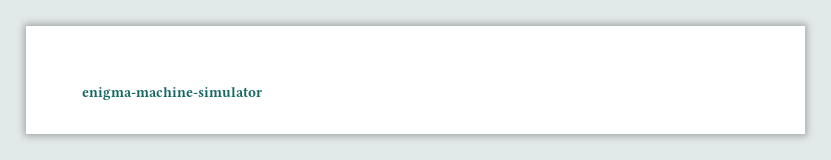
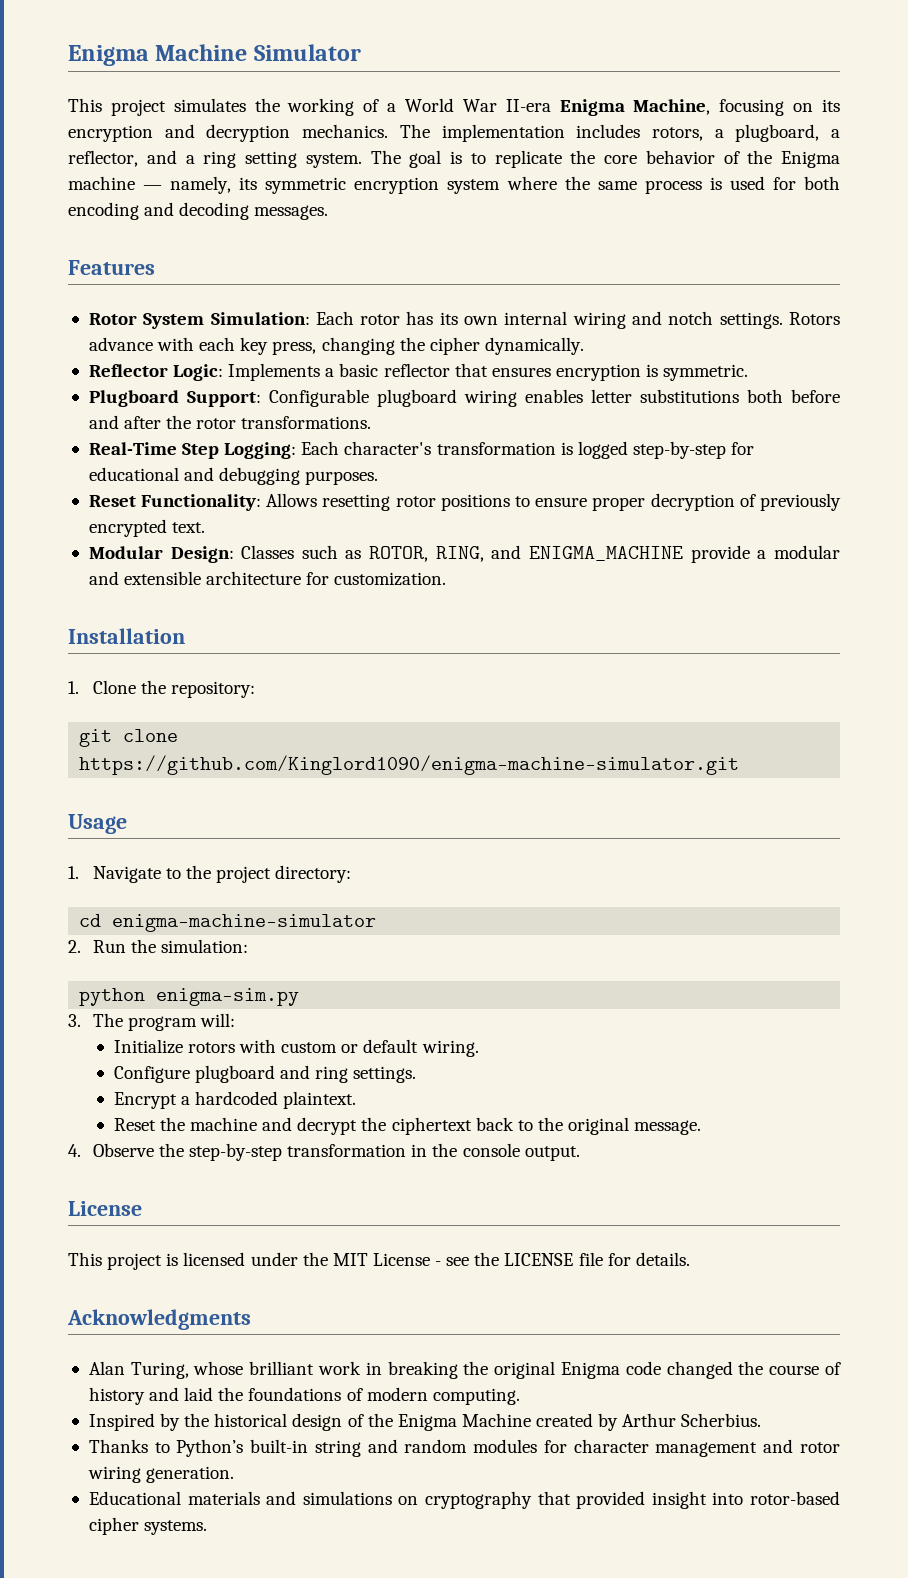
[82,87,263,100] enigma-machine-simulator -> [68,44,361,66] [68,98,840,116] [68,124,841,142] [68,150,840,168] [68,176,840,194] [68,202,329,220] [68,260,155,275] [88,311,840,329] [88,337,584,355] [88,363,749,381] [88,389,841,407] [88,415,372,429] [88,441,755,459] [88,467,379,485] [88,493,842,511] [88,519,206,537] [88,545,840,563] [88,571,447,586] [68,628,185,644] [68,680,256,698] [79,729,179,747] [79,755,740,775] [68,814,127,834] [68,865,352,883] [79,914,377,932] [68,939,249,953] [79,988,300,1006] [68,1013,236,1031] [113,1039,479,1057] [113,1065,417,1083] [113,1091,357,1109] [113,1117,702,1135] [68,1143,580,1161] [68,1201,142,1216] [68,1252,690,1270] [67,1309,251,1330] [88,1361,841,1379] [88,1387,520,1405] [88,1413,762,1431] [88,1439,840,1457] [87,1466,235,1483] [88,1491,841,1509] [88,1517,208,1535] Enigma Machine Simulator // This project simulates the working of a World War II-era Enigma Machine, focusing on its encryption and decryption mechanics. The implementation includes rotors, a plugboard, a reflector, and a ring setting system. The goal is to replicate the core behavior of the Enigma machine — namely, its symmetric encryption system where the same process is used for both encoding and decoding messages. // Features // Rotor System Simulation: Each rotor has its own internal wiring and notch settings. Rotors advance with each key press, changing the cipher dynamically. // Reflector Logic: Implements a basic reflector that ensures encryption is symmetric. // Plugboard Support: Configurable plugboard wiring enables letter substitutions both before and after the rotor transformations. // Real-Time Step Logging: Each character's transformation is logged step-by-step for educational and debugging purposes. // Reset Functionality: Allows resetting rotor positions to ensure proper decryption of previously encrypted text. // Modular Design: Classes such as ROTOR, RING, and ENIGMA_MACHINE provide a modular and extensible architecture for customization. // Installation // 1. Clone the repository: // git clone https://github.com/Kinglord1090/enigma-machine-simulator.git // Usage // 1. Navigate to the project directory: // cd enigma-machine-simulator // 2. Run the simulation: // python enigma-sim.py // 3. The program will: // Initialize rotors with custom or default wiring. // Configure plugboard and ring settings. // Encrypt a hardcoded plaintext. // Reset the machine and decrypt the ciphertext back to the original message. // 4. Observe the step-by-step transformation in the console output. // License // This project is licensed under the MIT License - see the LICENSE file for details. // Acknowledgments // Alan Turing, whose brilliant work in breaking the original Enigma code changed the course of history and laid the foundations of modern computing. // Inspired by the historical design of the Enigma Machine created by Arthur Scherbius. // Thanks to Python’s built-in string and random modules for character management and rotor wiring generation. // Educational materials and simulations on cryptography that provided insight into rotor-based cipher systems.

